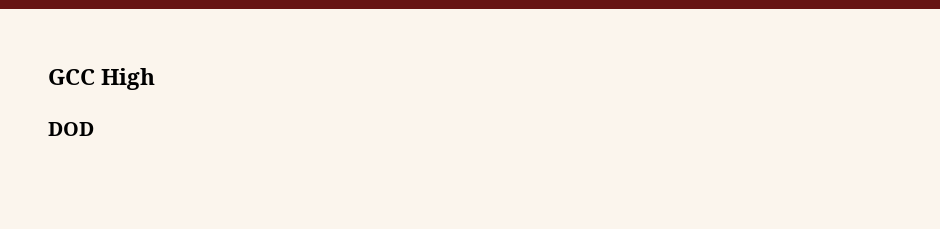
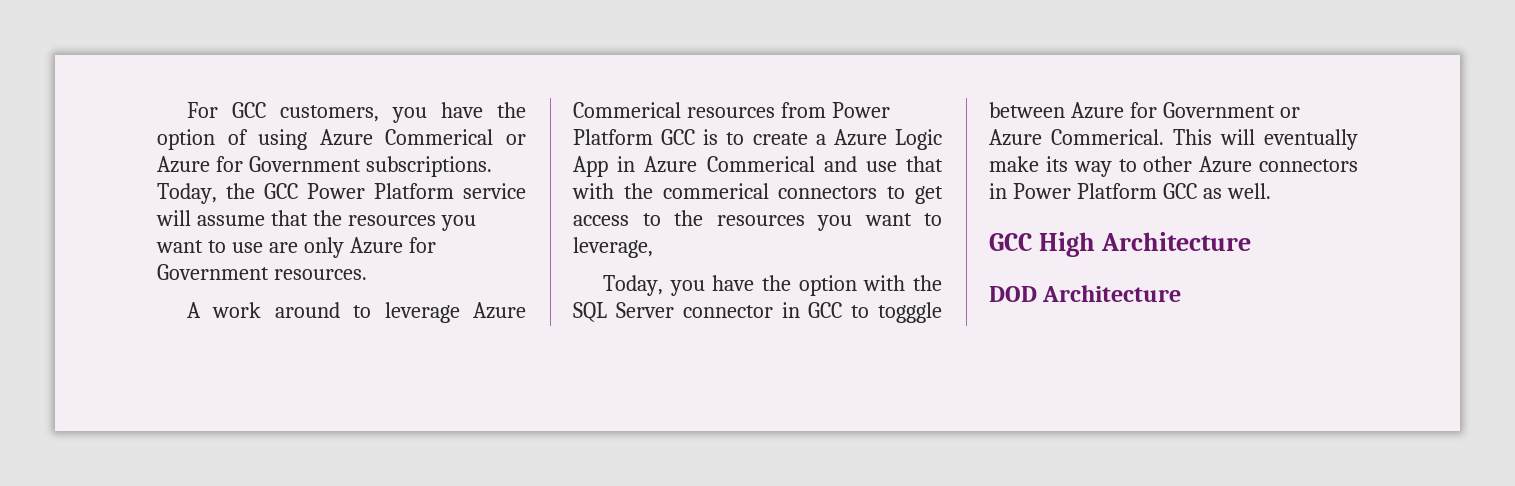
(48, 77) none -> [187,102,526,123] [157,129,526,150] [157,156,492,177] [157,183,526,204] [156,210,476,231] [156,237,436,258] [157,264,367,280] [187,302,526,323] [573,102,890,118] [573,129,942,150] [573,156,943,177] [572,183,943,204] [573,210,942,231] [573,237,653,258] [603,275,943,296] [573,302,942,323] [989,102,1300,119] [989,129,1358,150] [989,156,1358,177] [989,183,1271,199] For GCC customers, you have the option of using Azure Commerical or Azure for Government subscriptions. Today, the GCC Power Platform service will assume that the resources you want to use are only Azure for Government resources. // A work around to leverage Azure Commerical resources from Power Platform GCC is to create a Azure Logic App in Azure Commerical and use that with the commerical connectors to get access to the resources you want to leverage, // Today, you have the option with the SQL Server connector in GCC to togggle between Azure for Government or Azure Commerical. This will eventually make its way to other Azure connectors in Power Platform GCC as well. //
(156, 79) none -> [1100,232,1251,251] Architecture
(94, 129) none -> [1042,285,1182,302] Architecture

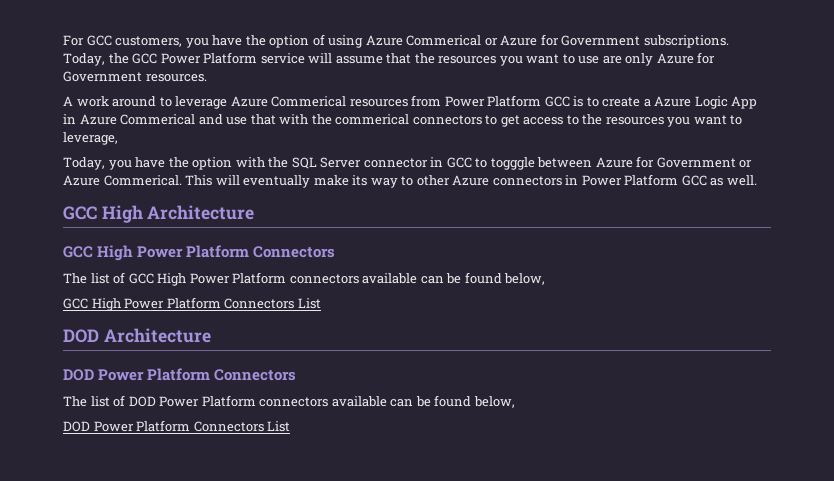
[989,285,1182,302] DOD Architecture -> [63,245,336,261] [63,272,546,286] [63,297,321,311] [63,328,211,343] [63,368,297,381] [63,395,515,408] [63,420,291,432] GCC High Power Platform Connectors // The list of GCC High Power Platform connectors available can be found below, // GCC High Power Platform Connectors List // DOD Architecture // DOD Power Platform Connectors // The list of DOD Power Platform connectors available can be found below, // DOD Power Platform Connectors List

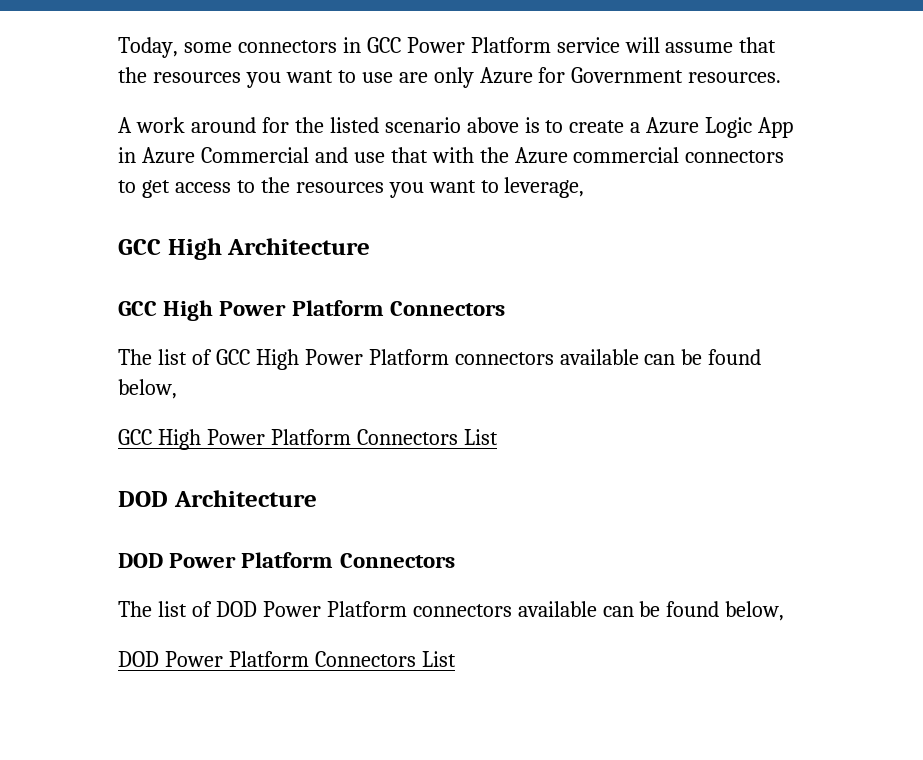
[63,34,729,48] [63,53,129,66] For GCC customers, you have the option of using Azure Commerical or Azure for Government subscriptions. Today, the -> [118,37,361,58] Today, some connectors in
[159,95,570,109] to leverage Azure Commerical resources from Power Platform GCC -> [261,117,519,133] for the listed scenario above
[120,114,196,125] Commerical -> [200,147,309,163] Commercial
[335,114,410,125] commerical -> [514,147,680,164] Azure commercial
[63,156,753,170] [63,174,757,188] // Today, you have the option with the SQL Server connector in GCC to togggle between Azure for Government or Azure Commerical. This will eventually make its way to other Azure connectors in Power Platform GCC as well. -> (585, 187) none

